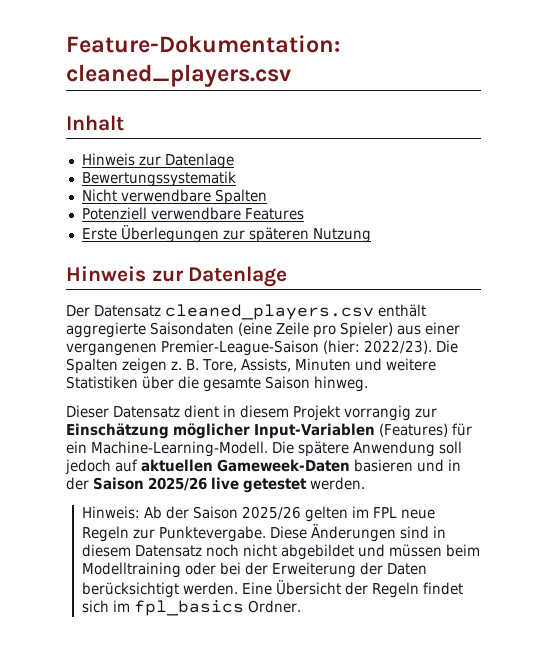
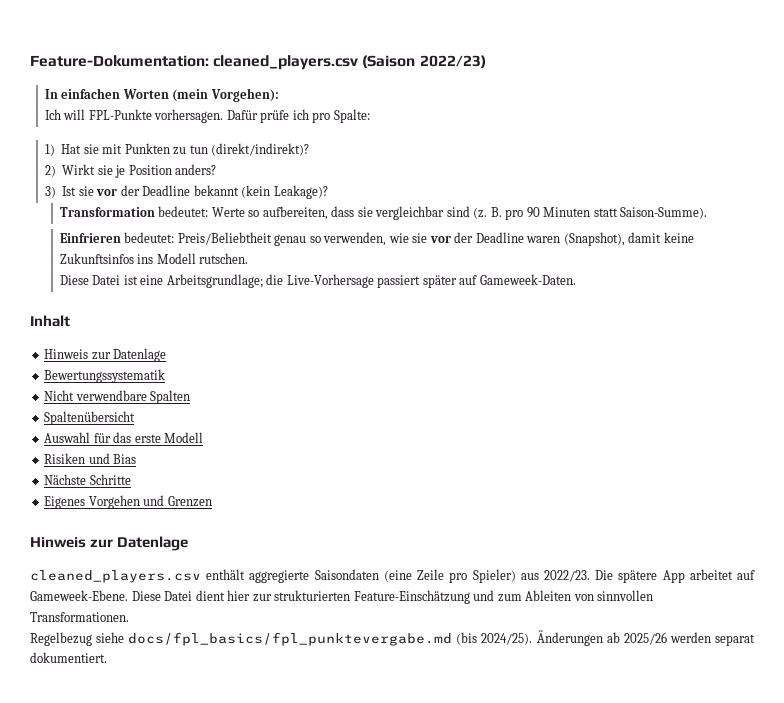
(291, 75) none -> [362,55,486,68] [44,88,279,102] [44,109,370,123] [44,143,310,156] [44,164,217,178] [44,185,328,199] [59,206,708,220] [59,232,694,246] [59,253,249,264] [59,274,576,288] (Saison 2022/23) // In einfachen Worten (mein Vorgehen): // Ich will FPL-Punkte vorhersagen. Dafür prüfe ich pro Spalte: // 1) Hat sie mit Punkten zu tun (direkt/indirekt)? // 2) Wirkt sie je Position anders? // 3) Ist sie vor der Deadline bekannt (kein Leakage)? // Transformation bedeutet: Werte so aufbereiten, dass sie vergleichbar sind (z. B. pro 90 Minuten statt Saison-Summe). // Einfrieren bedeutet: Preis/Beliebtheit genau so verwenden, wie sie vor der Deadline waren (Snapshot), damit keine Zukunftsinfos ins Modell rutschen. // Diese Datei ist eine Arbeitsgrundlage; die Live-Vorhersage passiert später auf Gameweek-Daten.
[81,207,304,220] [81,225,371,243] [66,266,288,287] [66,305,161,317] Potenziell verwendbare Features // Erste Überlegungen zur späteren Nutzung // Hinweis zur Datenlage // Der Datensatz -> [44,411,136,425] [44,432,204,443] [44,453,137,464] [44,474,131,485] [44,495,212,509] [30,536,189,551] Spaltenübersicht // Auswahl für das erste Modell // Risiken und Bias // Nächste Schritte // Eigenes Vorgehen und Grenzen // Hinweis zur Datenlage //
[425,322,460,335] [66,340,458,356] [66,358,436,374] [66,376,368,392] [66,405,437,421] [66,423,472,439] [66,441,462,457] [65,459,461,475] [66,477,365,493] [82,506,436,522] [82,524,447,542] [82,544,481,560] [82,562,428,578] [82,580,464,598] [82,600,302,616] einer vergangenen Premier-League-Saison (hier: 2022/23). Die Spalten zeigen z. B. Tore, Assists, Minuten und weitere Statistiken über die gesamte Saison hinweg. // Dieser Datensatz dient in diesem Projekt vorrangig zur Einschätzung möglicher Input-Variablen (Features) für ein Machine-Learning-Modell. Die spätere Anwendung soll jedoch auf aktuellen Gameweek-Daten basieren und in der Saison 2025/26 live getestet werden. // Hinweis: Ab der Saison 2025/26 gelten im FPL neue Regeln zur Punktevergabe. Diese Änderungen sind in diesem Datensatz noch nicht abgebildet und müssen beim Modelltraining oder bei der Erweiterung der Daten berücksichtigt werden. Eine Übersicht der Regeln findet sich im fpl_basics Ordner. -> [543,569,755,583] [30,590,654,604] [30,612,129,622] [30,630,755,646] [30,652,107,663] 2022/23. Die spätere App arbeitet auf Gameweek-Ebene. Diese Datei dient hier zur strukturierten Feature-Einschätzung und zum Ableiten von sinnvollen Transformationen. // Regelbezug siehe docs/fpl_basics/fpl_punktevergabe.md (bis 2024/25). Änderungen ab 2025/26 werden separat dokumentiert.

